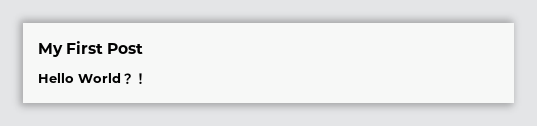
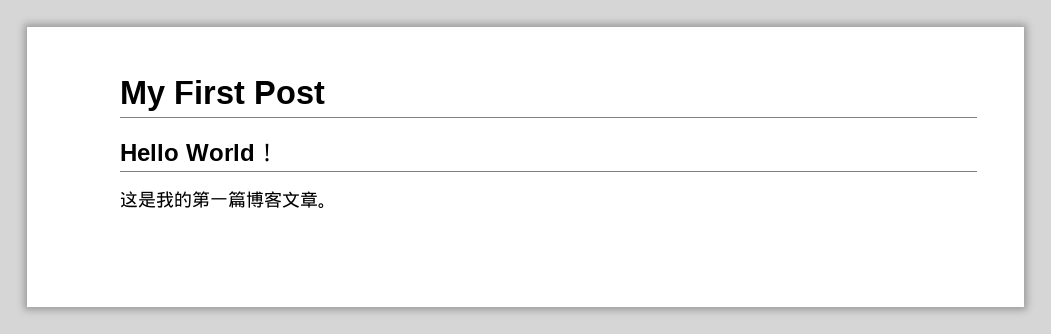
[121,73,134,84] ？ -> (255, 152) none
(147, 78) none -> [120,191,336,209] // 这是我的第一篇博客文章。

